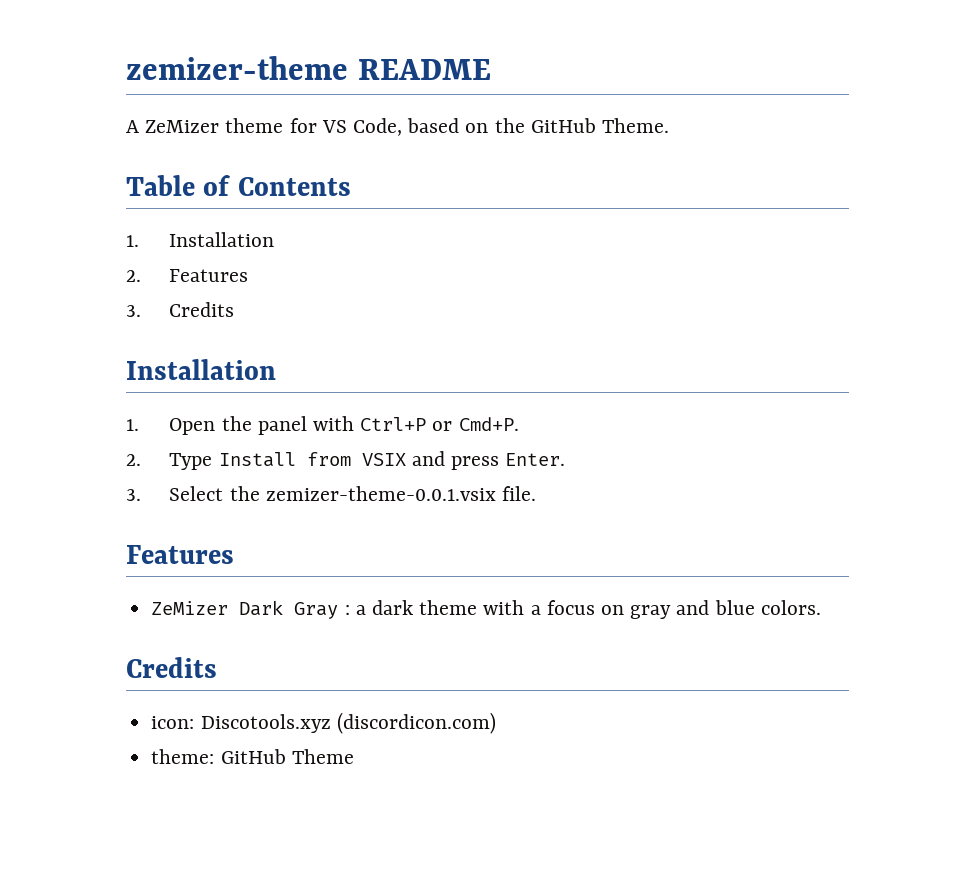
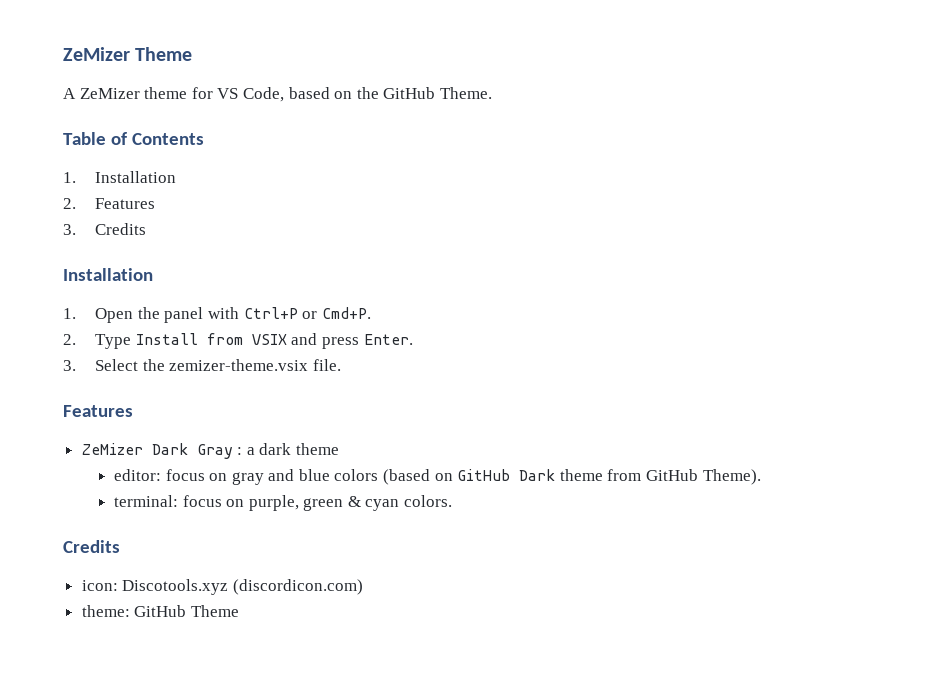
[126,56,491,80] zemizer-theme README -> [63,47,193,61] ZeMizer Theme
[265,486,496,501] zemizer-theme-0.0.1.vsix -> [169,359,309,371] zemizer-theme.vsix
[483,600,541,615] with a -> [113,469,161,481] // editor:
(755, 607) none -> [334,469,761,485] [113,495,400,511] colors (based on GitHub Dark theme from GitHub Theme). // terminal: focus on purple, green & cyan

